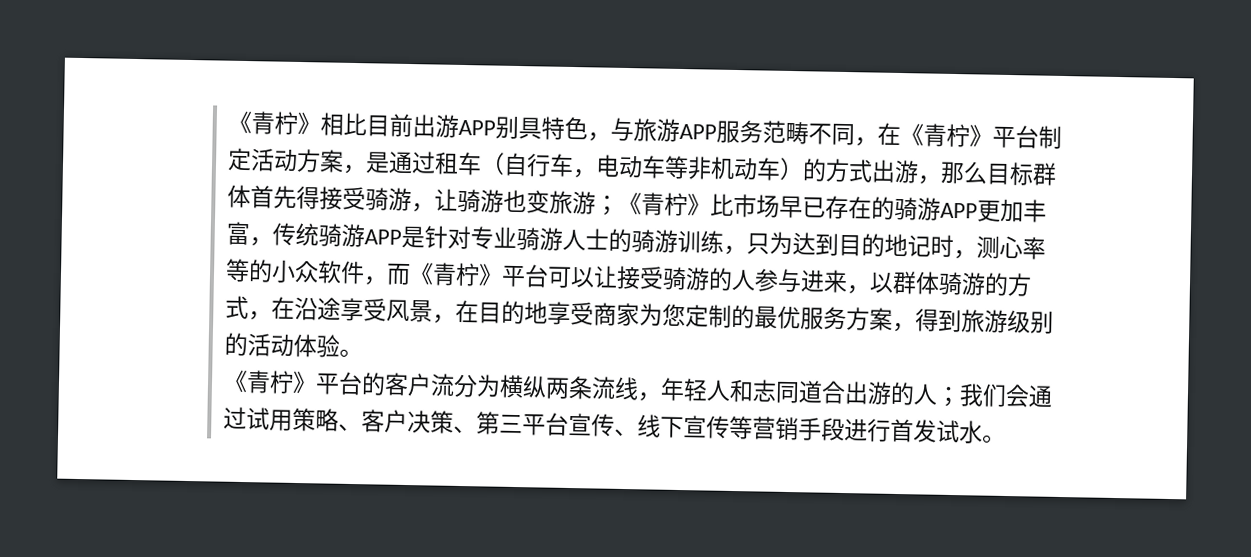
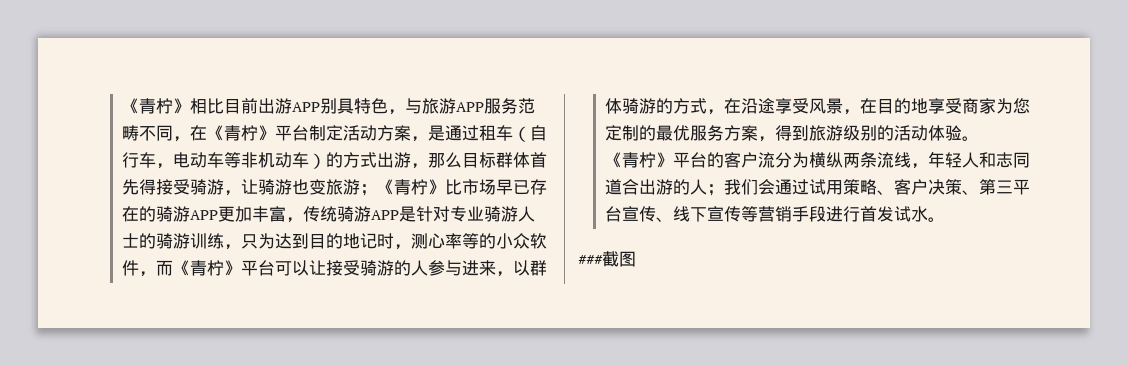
(1007, 439) none -> [578,251,636,267] // ###截图

